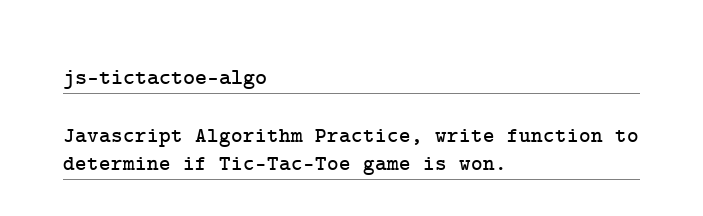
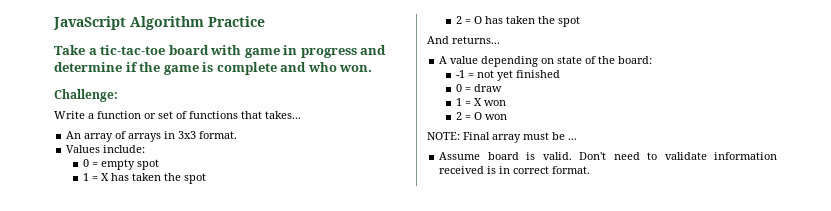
[63,70,267,89] [63,129,639,147] js-tictactoe-algo // Javascript Algorithm Practice, write function to -> [53,16,265,30] [54,45,387,58] JavaScript Algorithm Practice // Take a tic-tac-toe board with game in progress and
[219,157,351,171] Tic-Tac-Toe -> [139,62,161,72] the
[459,159,507,170] won. -> [216,62,373,75] [54,89,118,102] [54,111,301,119] [66,131,238,142] [66,145,146,153] [83,159,160,170] [83,173,207,184] [456,16,581,27] [427,36,500,44] [439,56,653,67] [456,70,561,81] [456,84,503,92] [456,98,507,106] [456,112,508,120] [427,132,577,143] [439,152,777,160] [439,166,591,174] complete and who won. // Challenge: // Write a function or set of functions that takes... // An array of arrays in 3x3 format. // Values include: // 0 = empty spot // 1 = X has taken the spot // 2 = O has taken the spot // And returns... // A value depending on state of the board: // -1 = not yet finished // 0 = draw // 1 = X won // 2 = O won // NOTE: Final array must be ... // Assume board is valid. Don't need to validate information received is in correct format.

